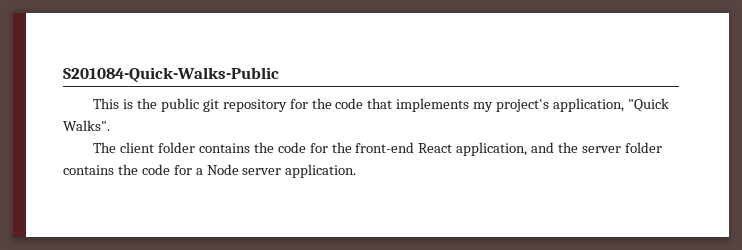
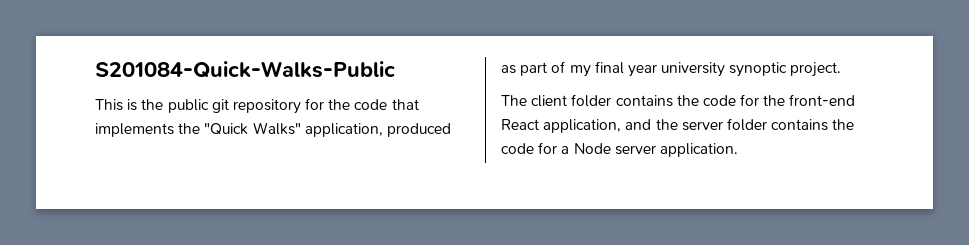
[473,98,669,112] [63,120,110,131] my project's application, "Quick Walks". -> [178,122,451,137] [501,61,842,77] the "Quick Walks" application, produced as part of my final year university synoptic project.

